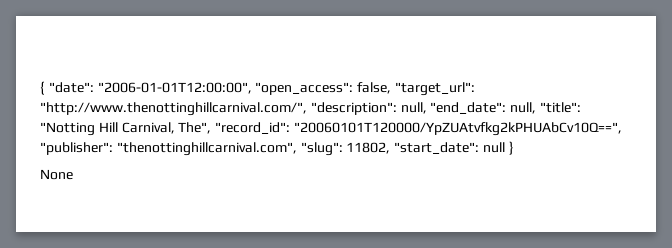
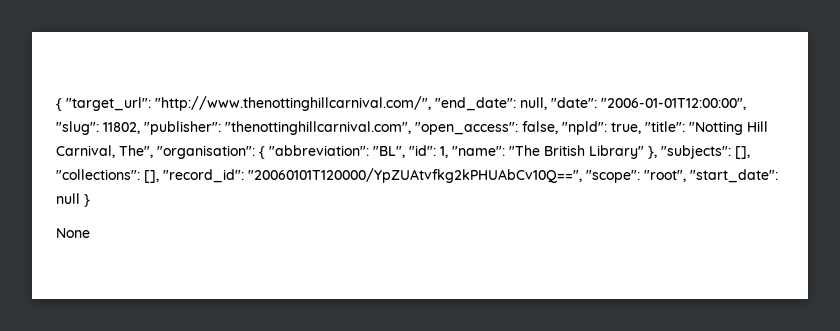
[40,81,475,96] [40,102,537,116] { "date": "2006-01-01T12:00:00", "open_access": false, "target_url": "http://www.thenottinghillcarnival.com/", "description": null, "end_date": null, -> [56,96,746,111] [56,121,641,135] { "target_url": "http://www.thenottinghillcarnival.com/", "end_date": null, "date": "2006-01-01T12:00:00", "slug": 11802, "publisher": "thenottinghillcarnival.com", "open_access": false, "npld": true,
[215,122,622,136] [40,142,391,156] "record_id": "20060101T120000/YpZUAtvfkg2kPHUAbCv10Q==", "publisher": "thenottinghillcarnival.com", "slug": 11802, -> [157,145,750,159] [56,168,686,183] "organisation": { "abbreviation": "BL", "id": 1, "name": "The British Library" }, "subjects": [], "collections": [], "record_id": "20060101T120000/YpZUAtvfkg2kPHUAbCv10Q==", "scope": "root",

